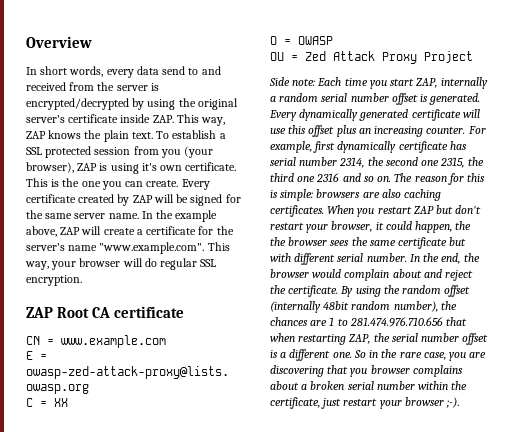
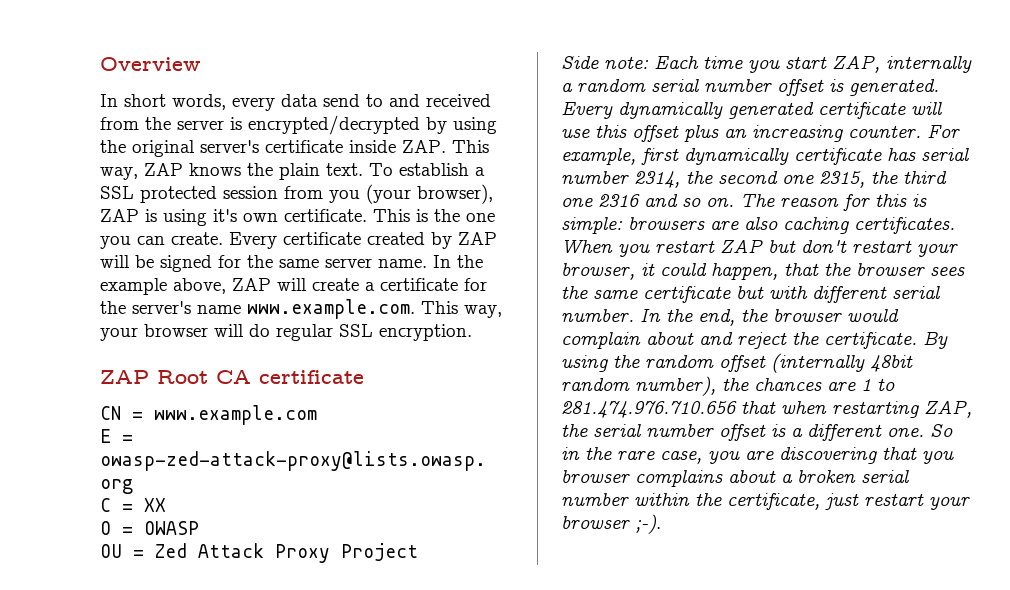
[99,242,205,254] "www.example.com". -> [247,299,415,319] www.example.com.
[455,221,472,230] the -> [784,263,819,276] that

